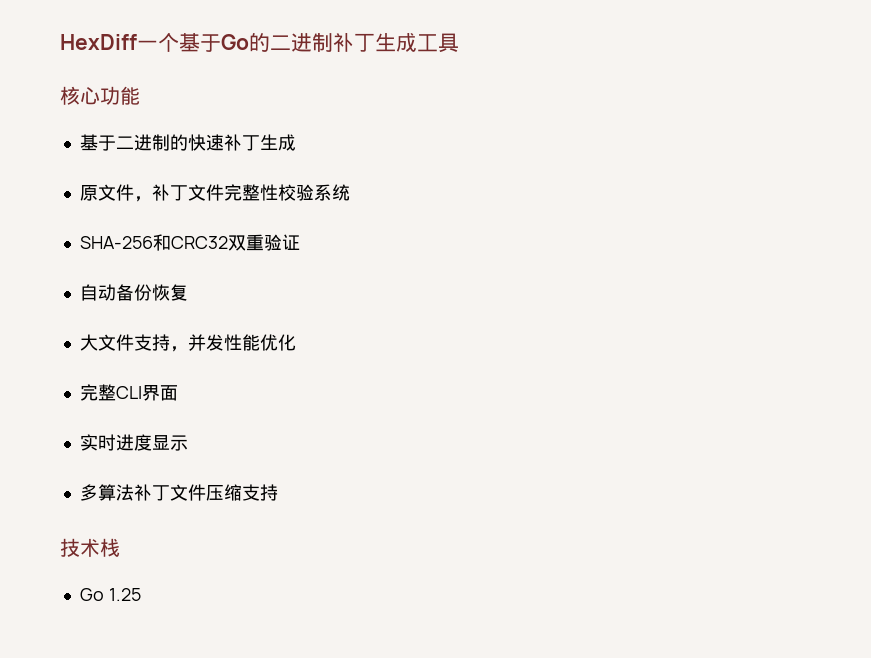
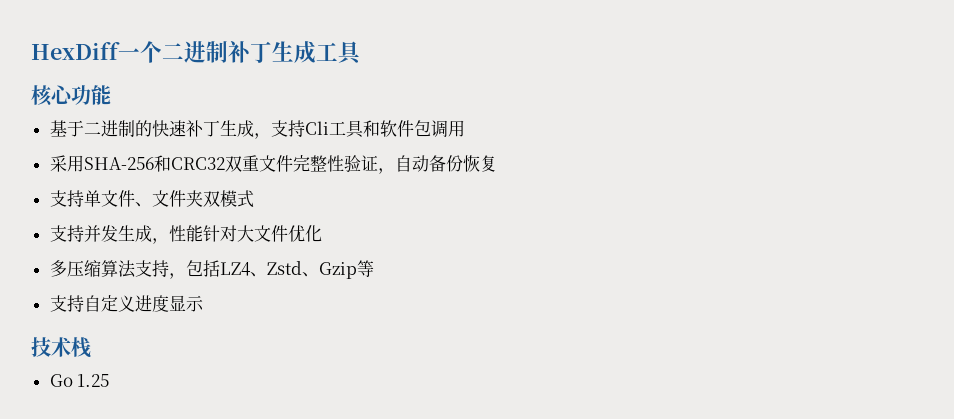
[179,33,270,52] 基于Go的 -> (162, 52) none
[79,184,350,202] [79,234,264,251] // 原文件，补丁文件完整性校验系统 // SHA-256和CRC32双重 -> [253,120,465,139] [49,155,344,172] ，支持Cli工具和软件包调用 // 采用SHA-256和CRC32双重文件完整性
(300, 242) // -> [377,168,395,174] ，
[79,334,296,352] [79,384,178,401] [79,434,188,451] [79,484,278,501] 大文件支持，并发性能优化 // 完整CLI界面 // 实时进度显示 // 多算法补丁文件压缩支持 -> [49,190,254,208] [49,225,322,244] [49,260,374,279] [49,295,204,312] 支持单文件、文件夹双模式 // 支持并发生成，性能针对大文件优化 // 多压缩算法支持，包括LZ4、Zstd、Gzip等 // 支持自定义进度显示

